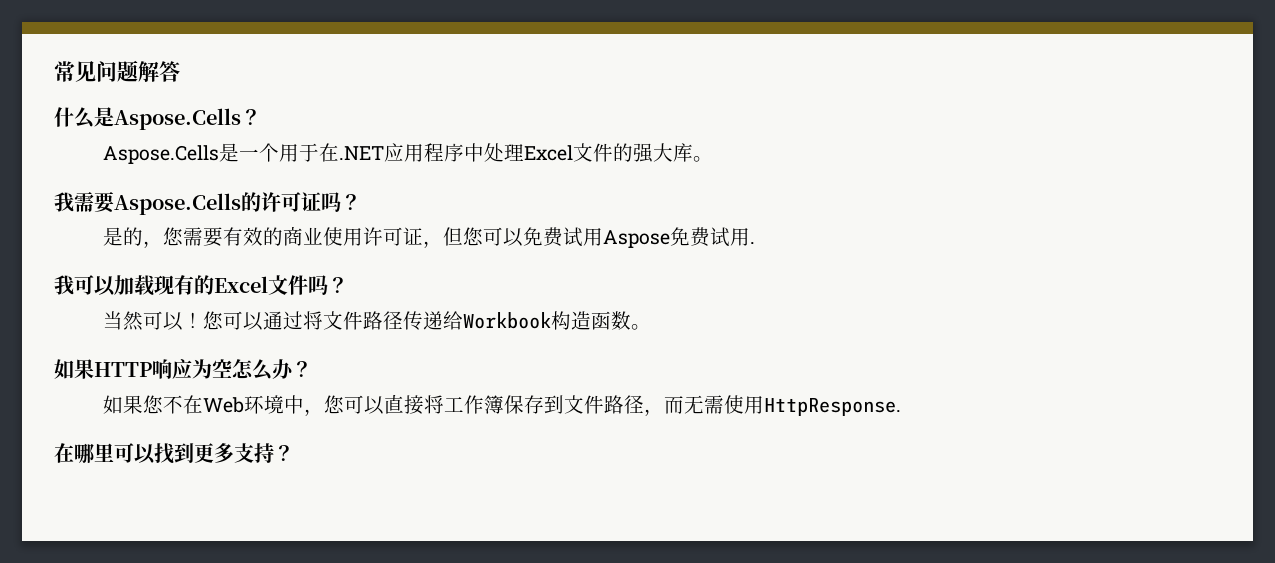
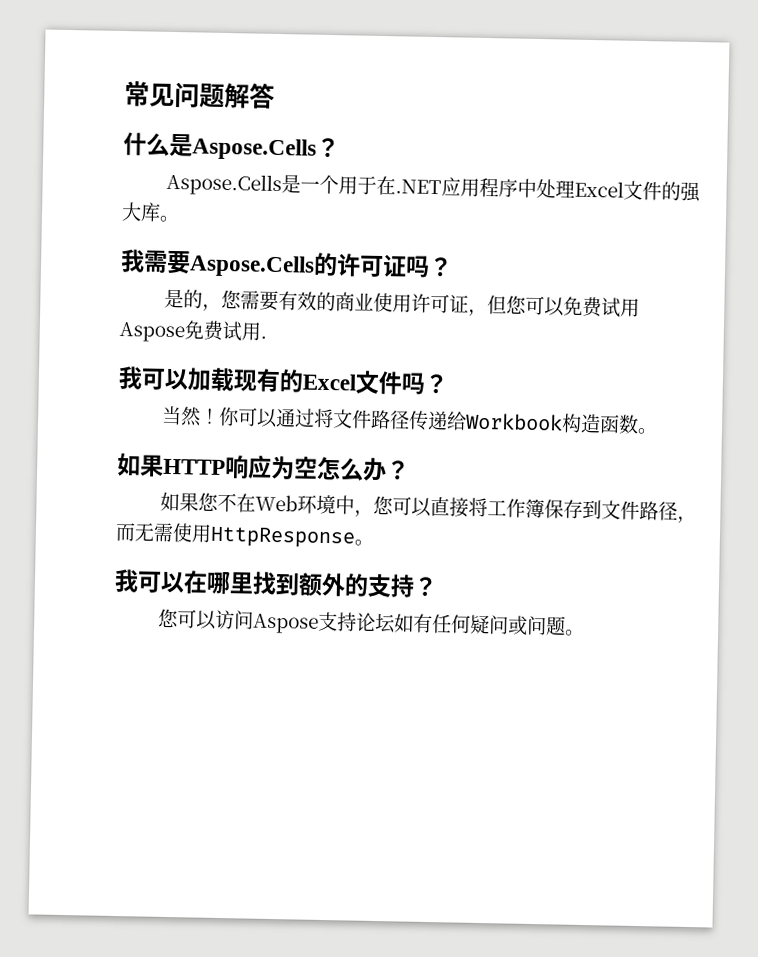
[142,311,223,331] 可以！您 -> [199,406,240,427] ！你
[763,398,901,416] [54,443,294,464] HttpResponse. // 在哪里可以找到更多支持？ -> [210,526,374,549] [114,568,438,598] [157,608,585,636] HttpResponse。 // 我可以在哪里找到额外的支持？ // 您可以访问Aspose支持论坛如有任何疑问或问题。

